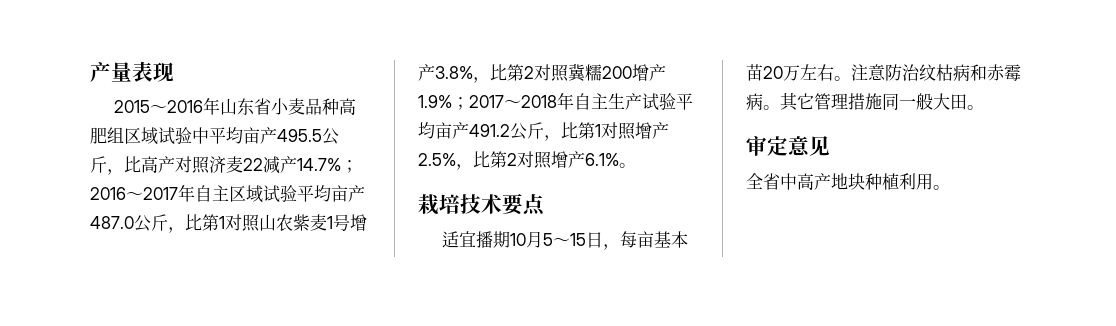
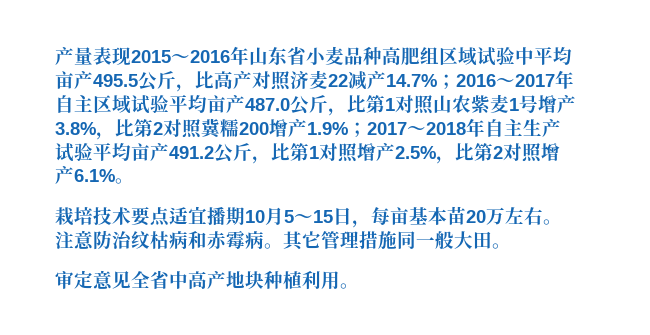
(174, 72) // -> (131, 56) none
(545, 205) // -> (170, 217) none
(830, 146) // -> (131, 280) none

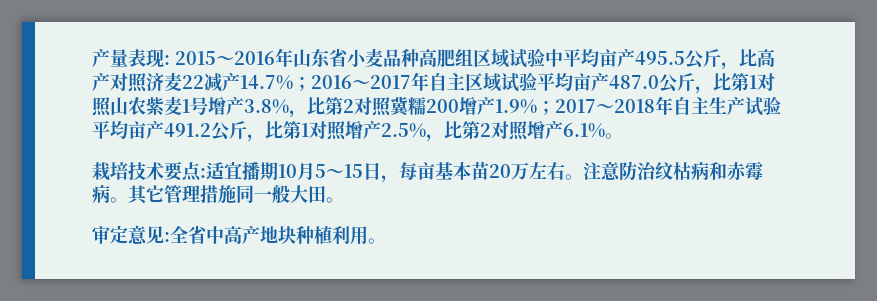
(131, 56) none -> [164,55,170,65] :
(170, 217) none -> [200,168,206,178] :
(131, 280) none -> [164,232,170,242] :

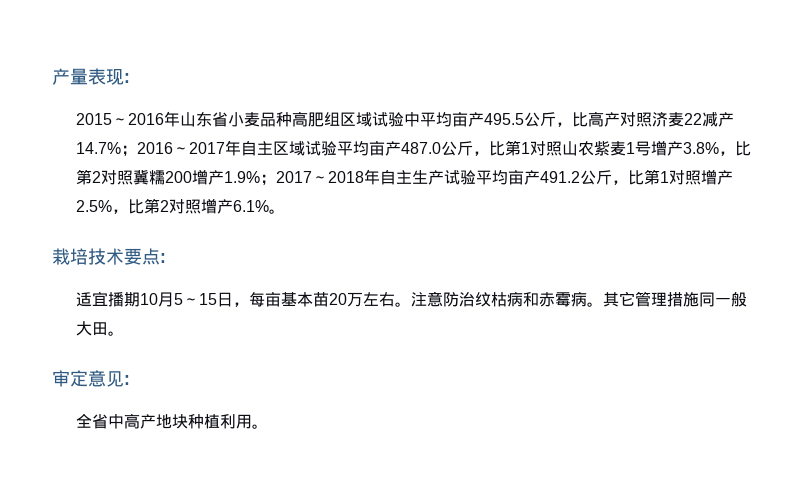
(170, 60) none -> (130, 78) //
(206, 173) none -> (166, 258) //
(170, 237) none -> (130, 380) //

